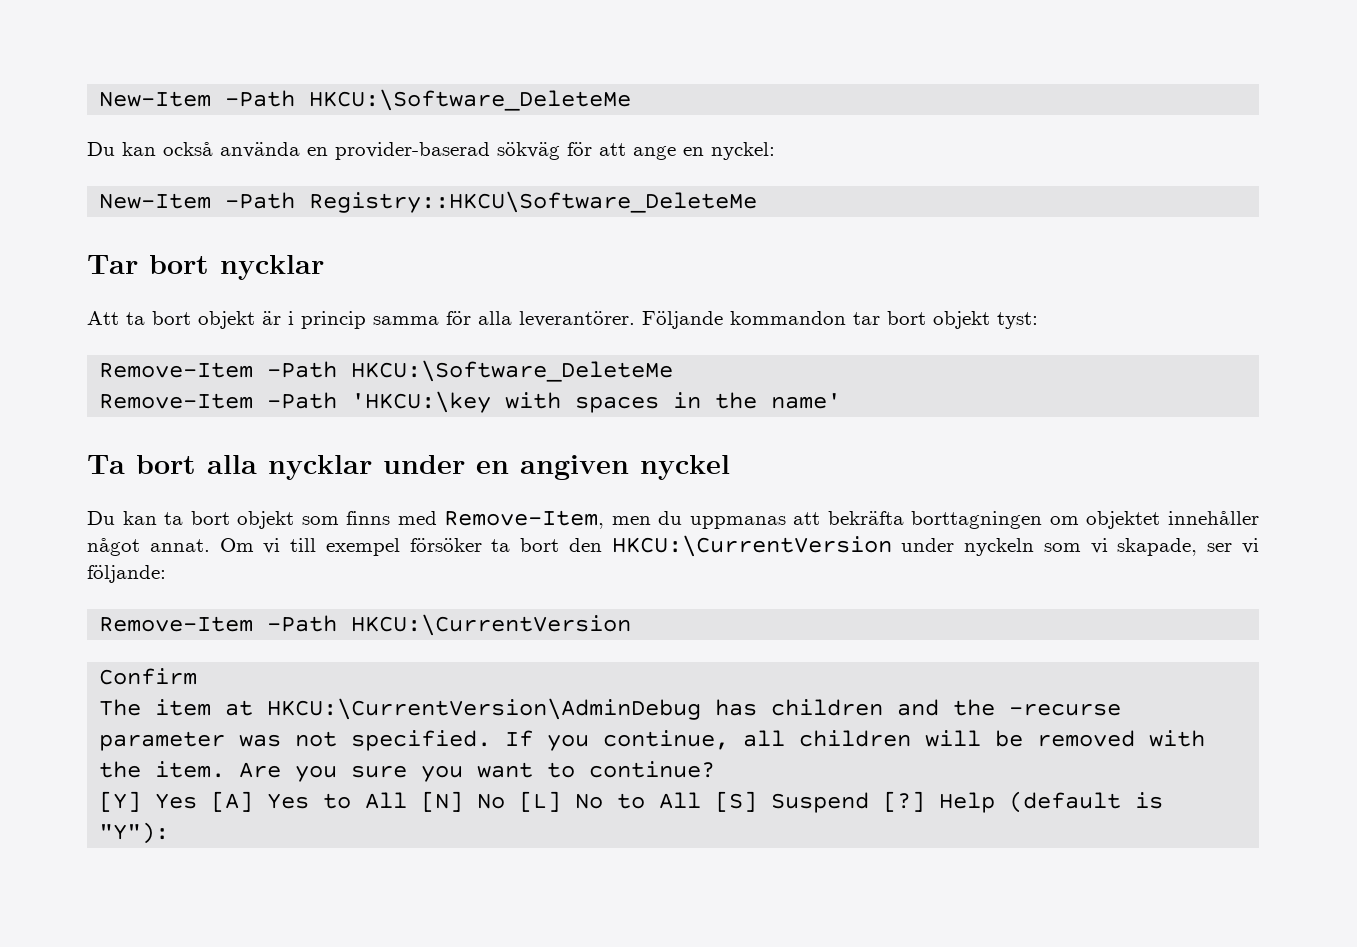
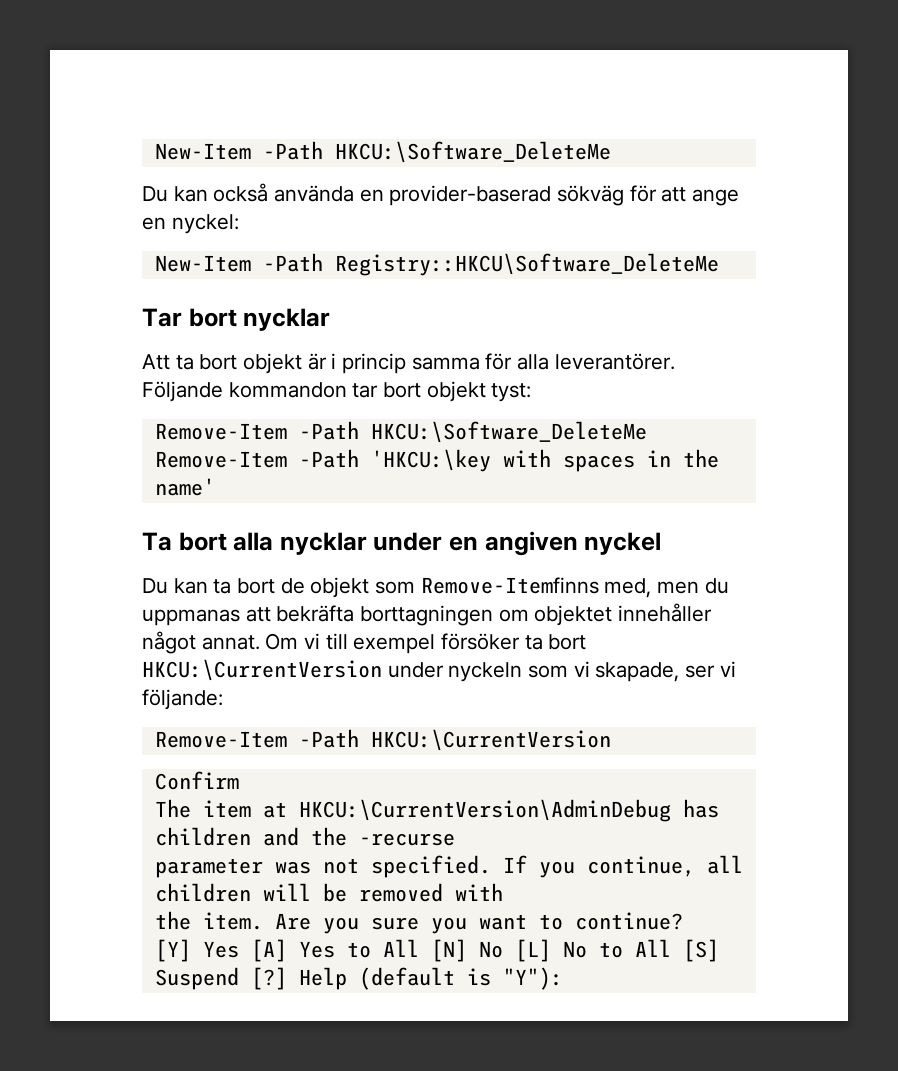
(230, 518) none -> [280,578,305,594] de
[346,510,605,529] finns med Remove-Item, -> [420,577,652,598] Remove-Itemfinns med,
[568,538,602,552] den -> (587, 642) none

